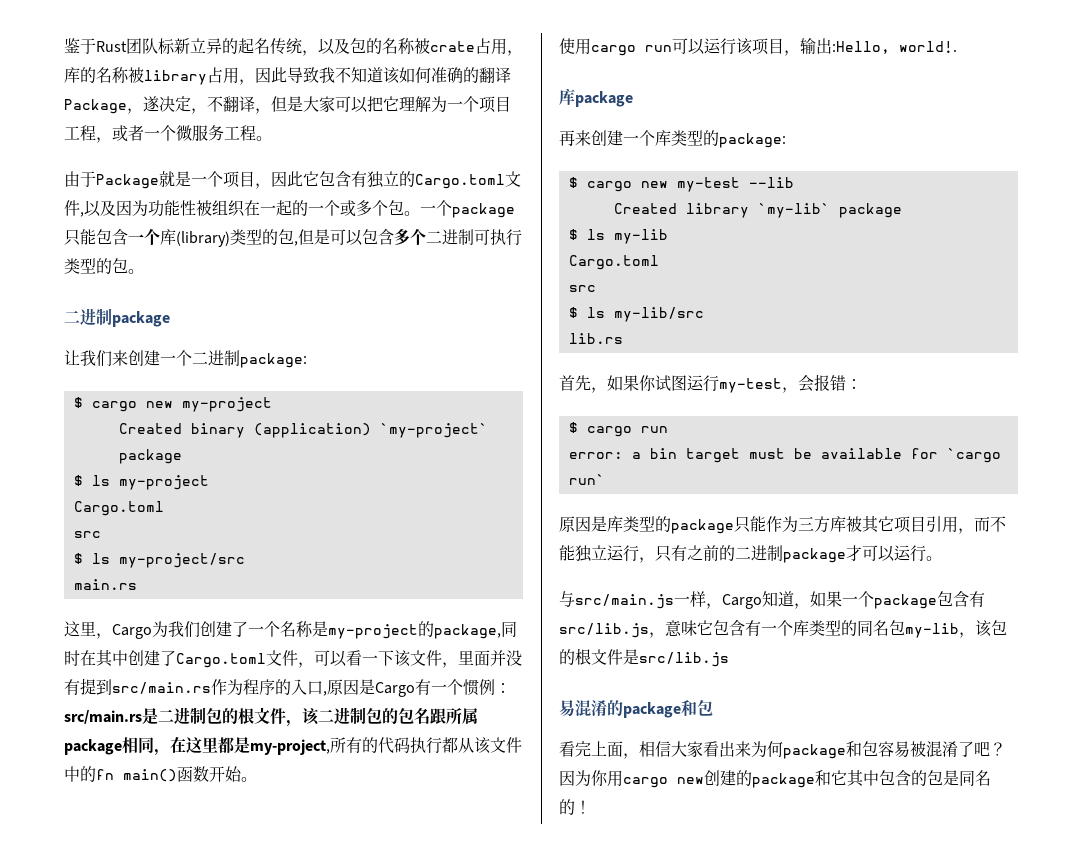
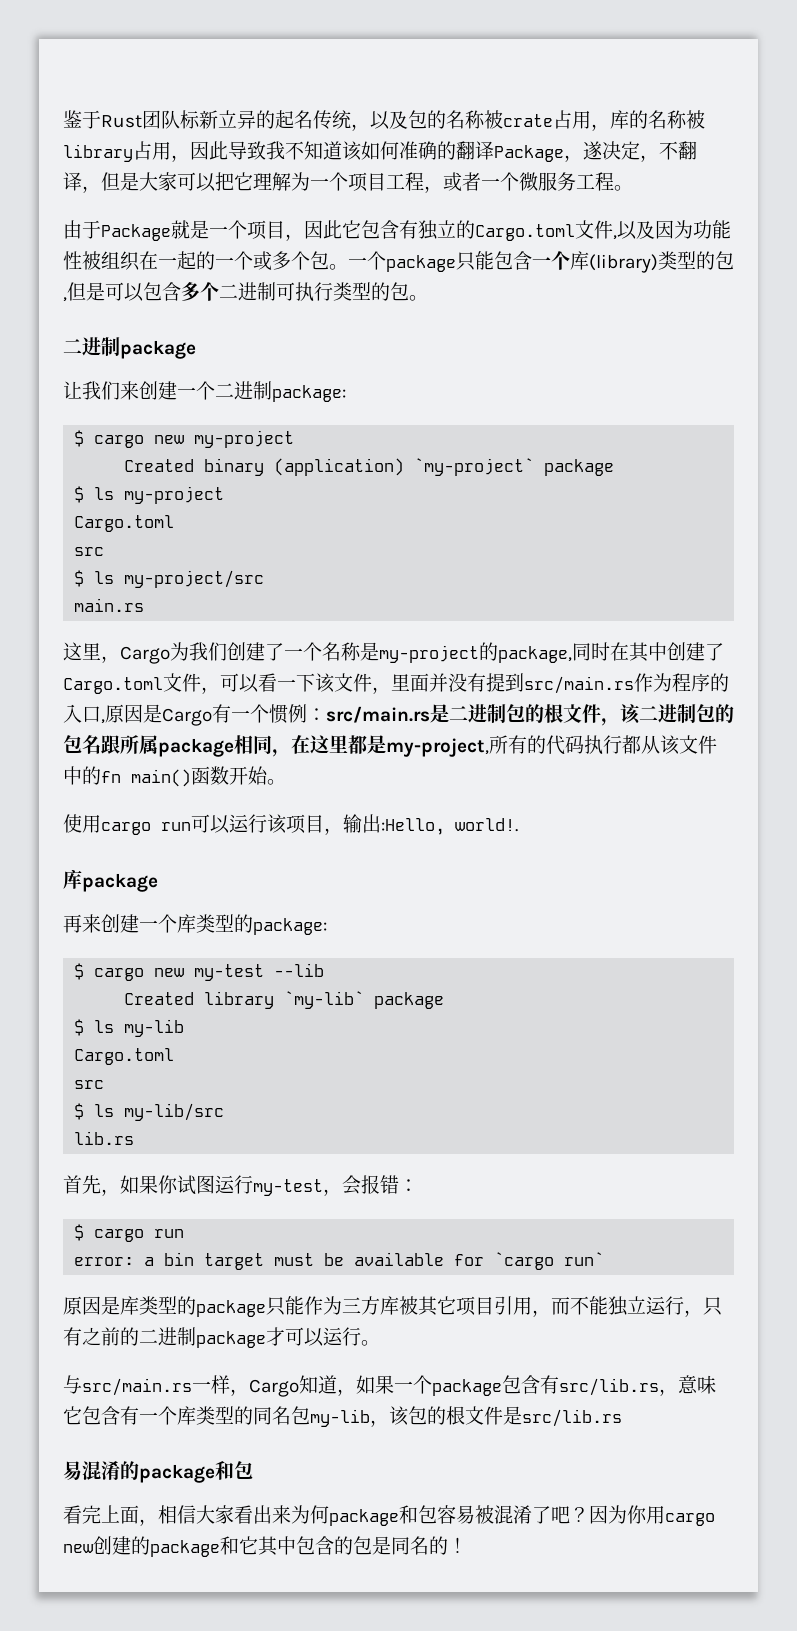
[575,594,674,609] src/main.js -> [82,1378,192,1396] src/main.rs
[559,623,649,638] src/lib.js -> [559,1378,659,1396] src/lib.rs
[639,652,729,667] src/lib.js -> [522,1409,622,1427] src/lib.rs

